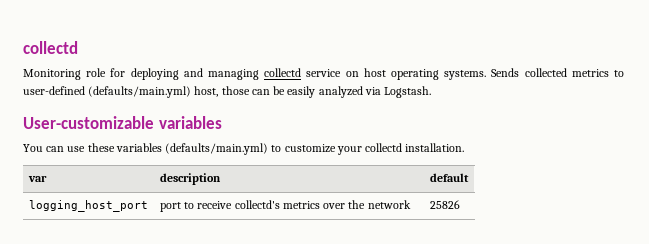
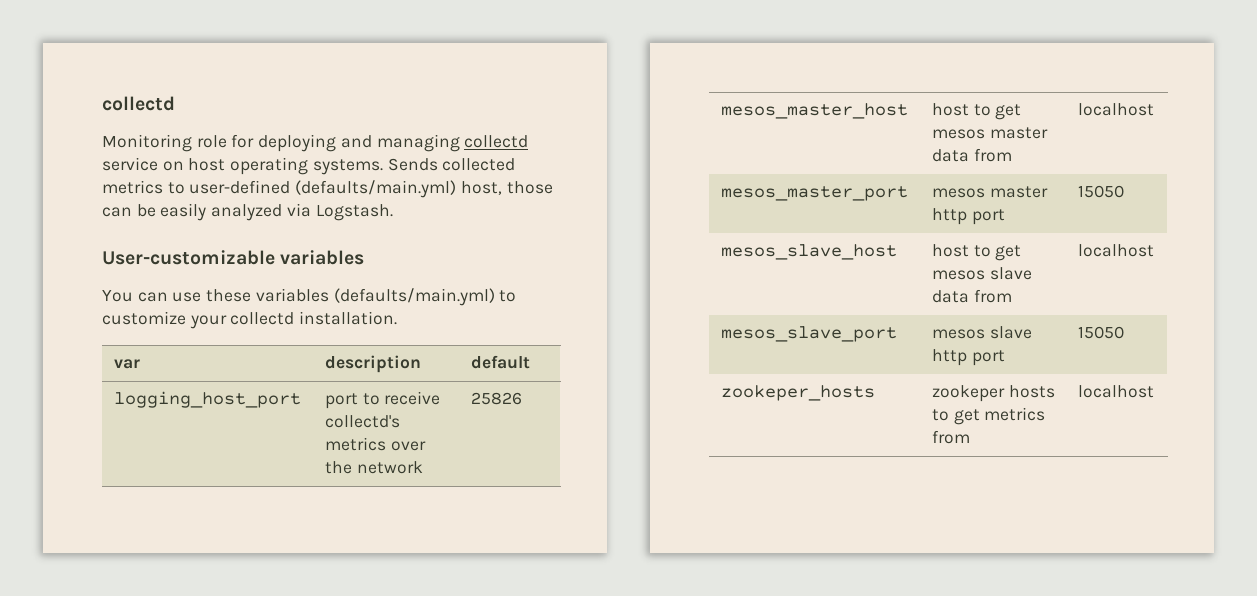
(460, 204) none -> [720,103,908,119] [931,103,1022,120] [931,127,1048,139] [931,148,1012,162] [1077,103,1154,116] [720,186,908,201] [931,186,1048,198] [931,208,1005,225] [1077,185,1124,198] [720,244,897,260] [931,244,1022,261] [931,267,1032,280] [931,289,1012,303] [1077,244,1154,257] [720,326,897,342] [931,326,1032,339] [931,349,1005,366] [1077,326,1124,339] [720,385,875,401] [931,385,1055,402] [931,407,1046,425] [931,430,970,444] [1077,385,1154,398] // mesos_master_host | host to get mesos master data from | localhost // mesos_master_port | mesos master http port | 15050 // mesos_slave_host | host to get mesos slave data from | localhost // mesos_slave_port | mesos slave http port | 15050 // zookeper_hosts | zookeper hosts to get metrics from | localhost

